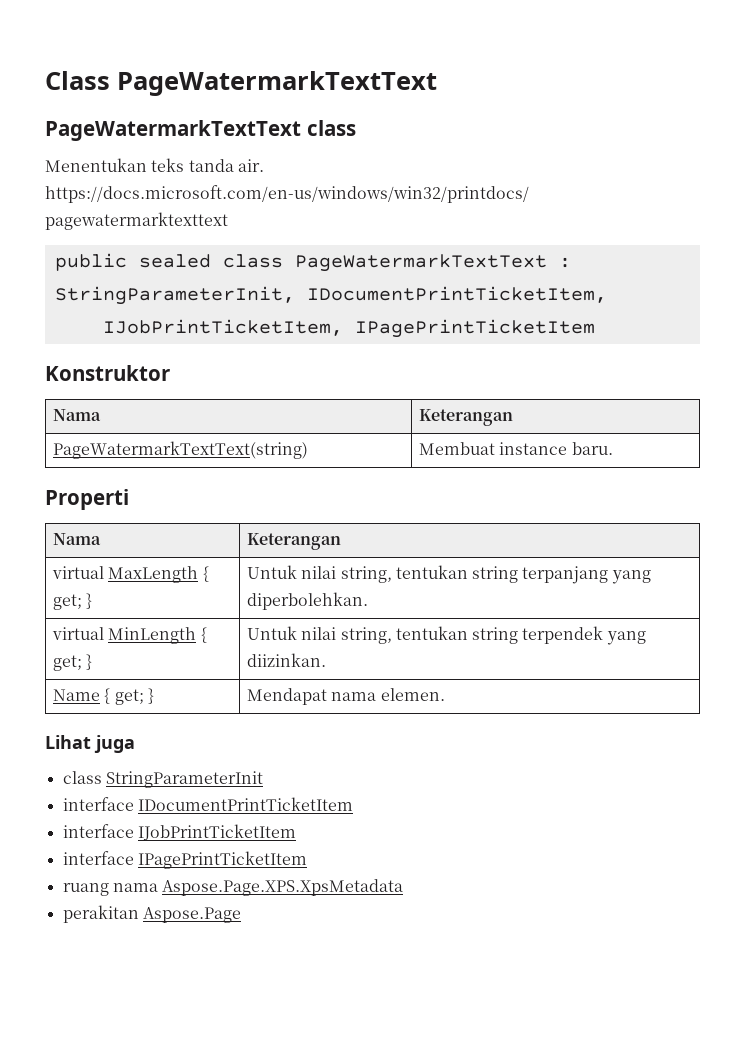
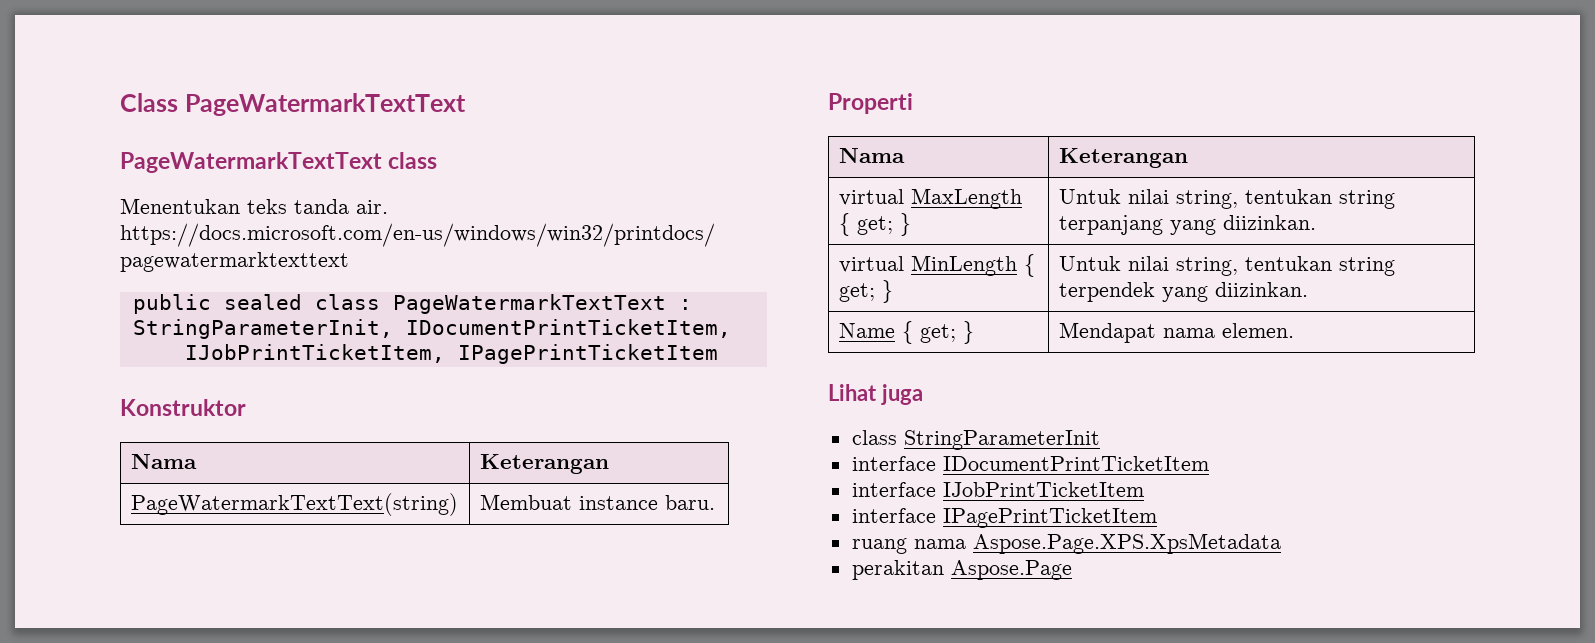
[246,592,368,610] diperbolehkan. -> [1222,215,1316,230] diizinkan.

